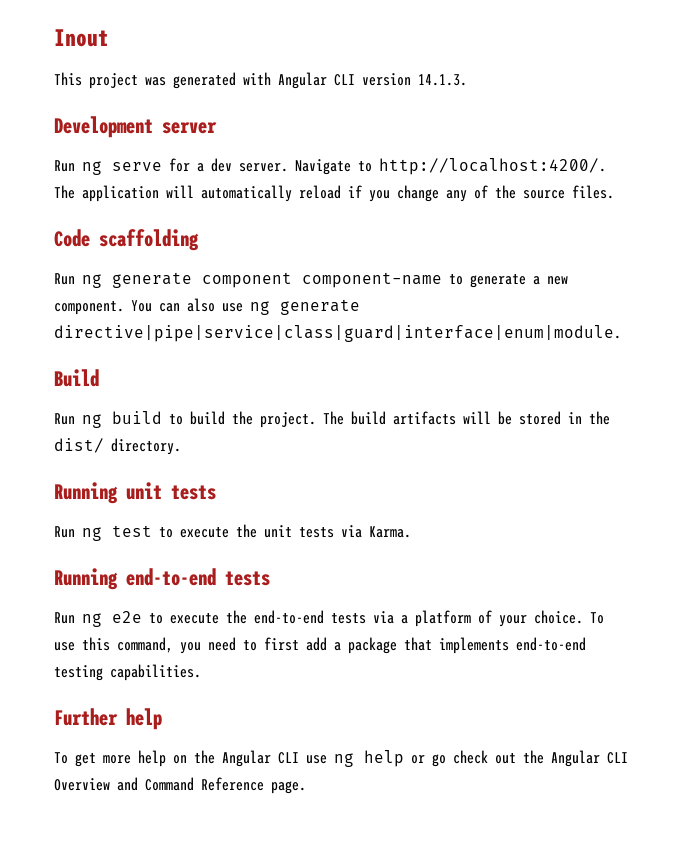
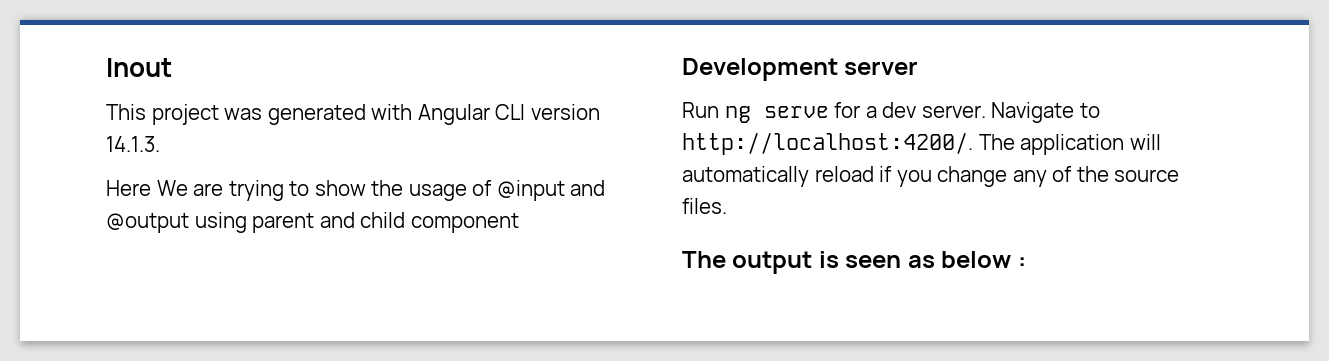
(467, 80) none -> [106,180,606,201] [106,212,519,233] // Here We are trying to show the usage of @input and @output using parent and child component
[54,229,199,251] [54,272,568,288] [54,298,360,315] [54,325,621,342] [54,369,99,387] [54,411,610,428] [54,438,181,455] [54,482,216,504] [54,524,411,541] [54,568,270,590] [54,610,604,627] [54,637,586,654] [54,664,201,681] [54,708,162,730] [54,750,628,767] [54,777,306,794] Code scaffolding // Run ng generate component component-name to generate a new component. You can also use ng generate directive|pipe|service|class|guard|interface|enum|module. // Build // Run ng build to build the project. The build artifacts will be stored in the dist/ directory. // Running unit tests // Run ng test to execute the unit tests via Karma. // Running end-to-end tests // Run ng e2e to execute the end-to-end tests via a platform of your choice. To use this command, you need to first add a package that implements end-to-end testing capabilities. // Further help // To get more help on the Angular CLI use ng help or go check out the Angular CLI Overview and Command Reference page. -> [682,251,1026,274] The output is seen as below :

